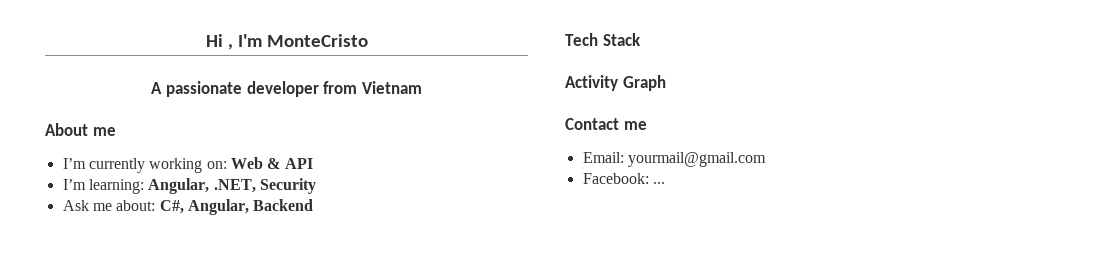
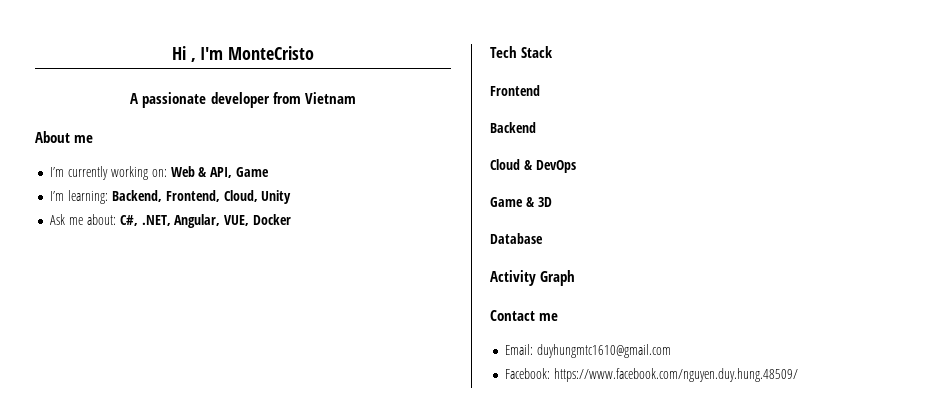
[284,158,313,169] API -> [210,167,269,178] API, Game
[148,178,316,194] Angular, .NET, Security -> [111,190,292,204] Backend, Frontend, Cloud, Unity
[187,199,314,215] [565,33,641,46] Angular, Backend // Tech Stack -> [141,214,291,228] [490,46,554,58] [490,85,540,96] [490,122,536,133] [490,159,576,173] [490,197,552,207] [490,233,543,244] .NET, Angular, VUE, Docker // Tech Stack // Frontend // Backend // Cloud & DevOps // Game & 3D // Database
[627,152,766,167] yourmail@gmail.com -> [537,344,672,358] duyhungmtc1610@gmail.com
[652,182,665,184] ... -> [554,368,799,382] https://www.facebook.com/nguyen.duy.hung.48509/

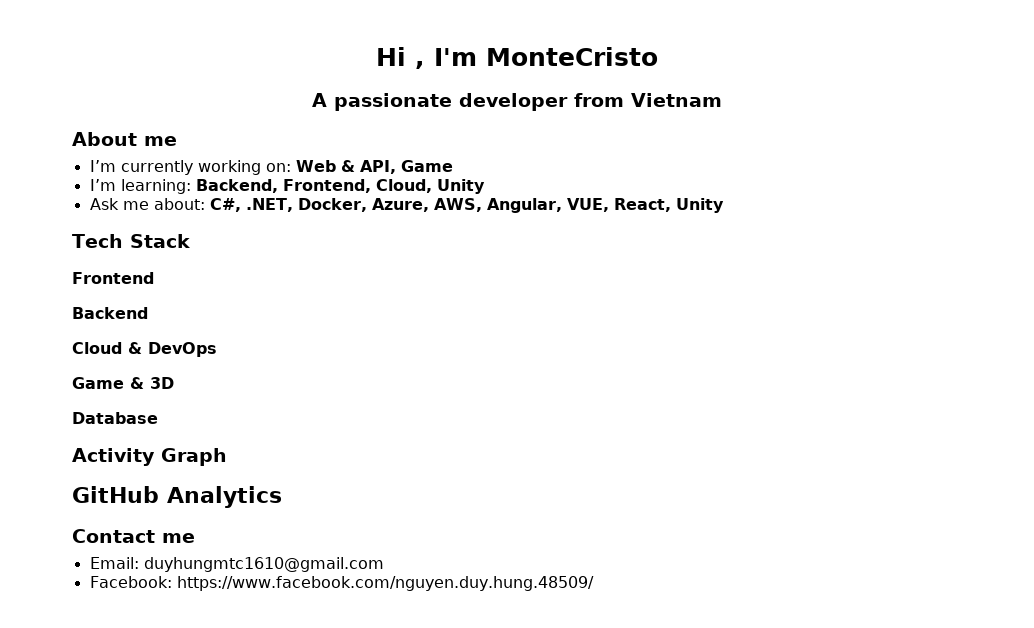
[174,214,291,228] Angular, VUE, Docker -> [297,198,724,213] Docker, Azure, AWS, Angular, VUE, React, Unity
(576, 278) none -> [72,486,282,508] // GitHub Analytics

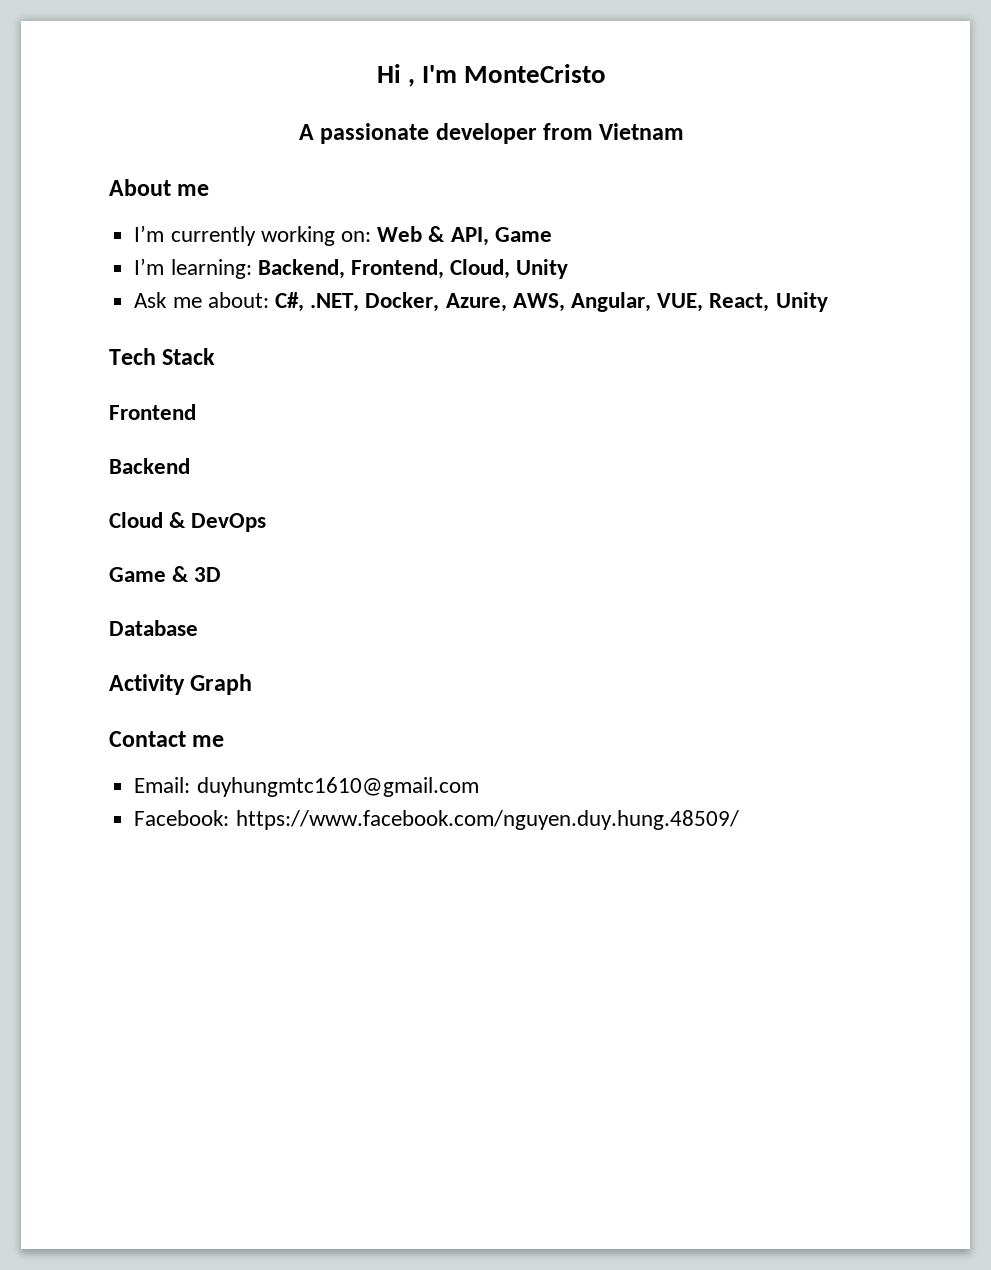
[72,486,282,508] // GitHub Analytics -> (253, 684) none

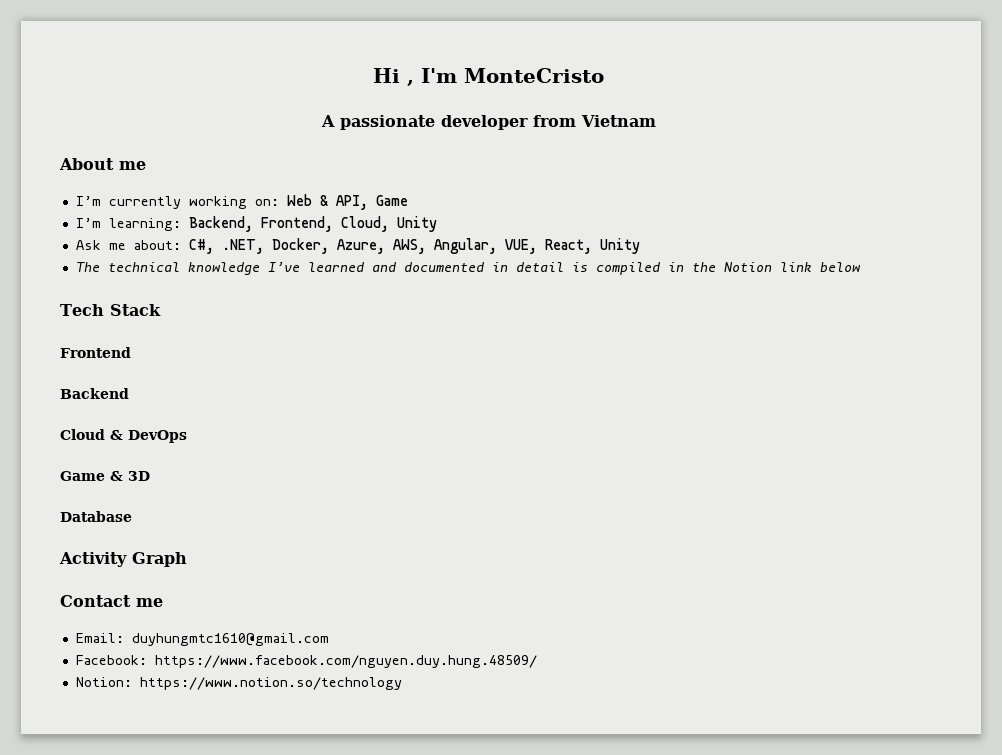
(828, 302) none -> [75,262,861,275] // The technical knowledge I’ve learned and documented in detail is compiled in the Notion link below
(739, 820) none -> [75,677,402,690] // Notion: https://www.notion.so/technology

